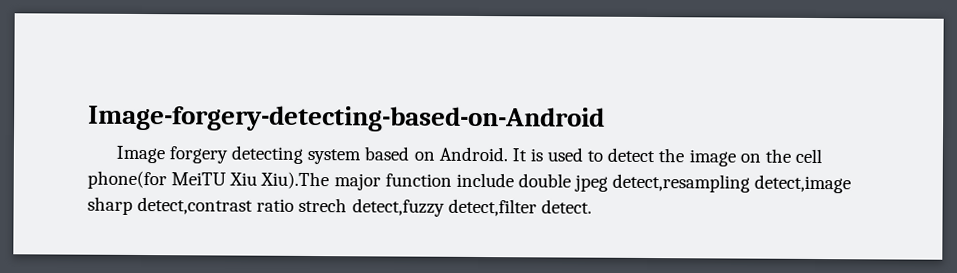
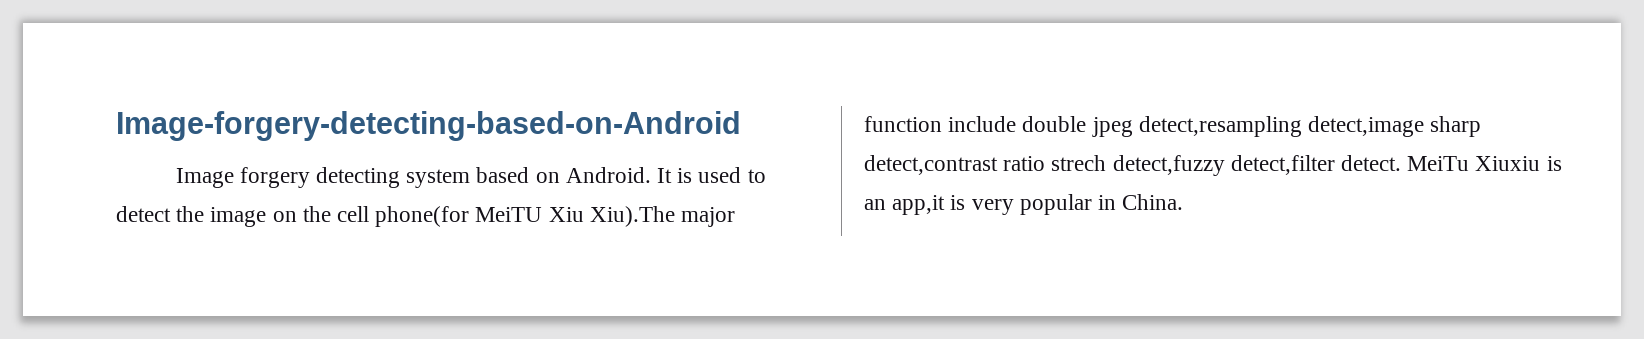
(592, 206) none -> [1407,156,1562,171] [864,194,1184,215] MeiTu Xiuxiu is an app,it is very popular in China.

